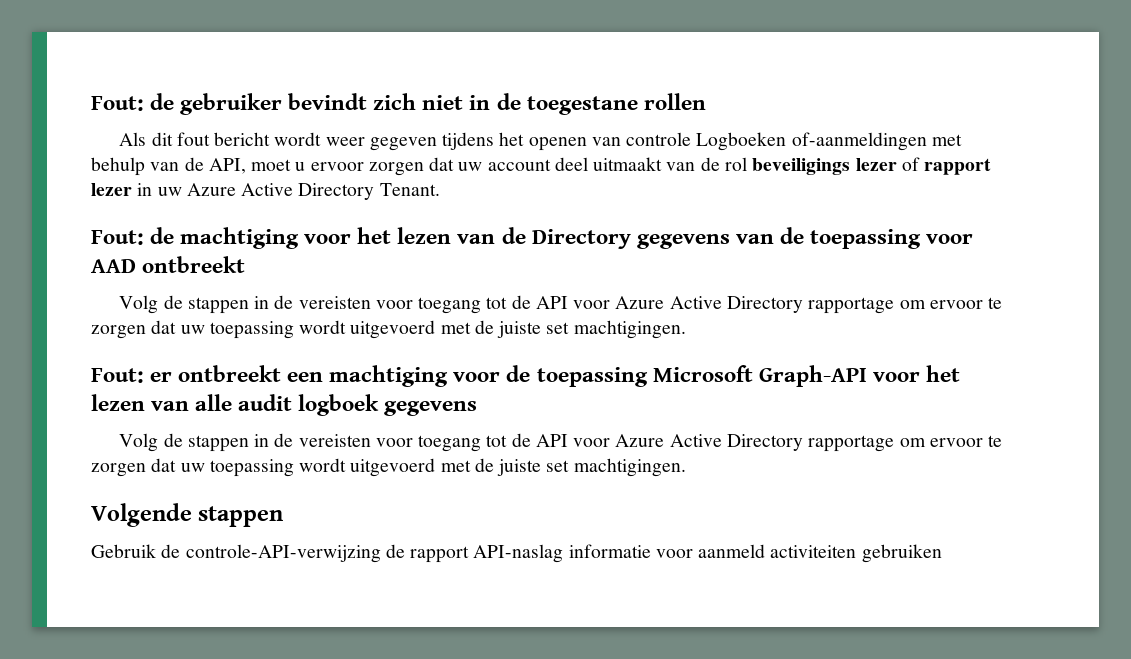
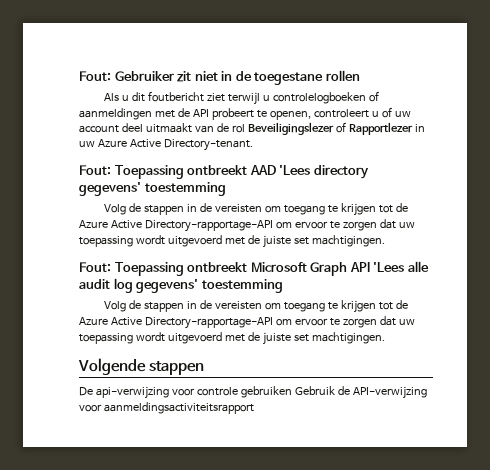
[91,93,417,115] Fout: de gebruiker bevindt zich -> [79,71,192,82] Fout: Gebruiker zit
[151,132,962,151] [91,157,455,176] dit fout bericht wordt weer gegeven tijdens het openen van controle Logboeken of-aanmeldingen met behulp van de API, moet u ervoor zorgen dat -> [122,91,380,105] [79,107,392,120] u dit foutbericht ziet terwijl u controlelogboeken of aanmeldingen met de API probeert te openen, controleert u of
[752,157,992,175] [91,183,132,196] beveiligings lezer of rapport lezer -> [247,122,413,135] Beveiligingslezer of Rapportlezer
[298,183,440,200] [91,227,973,249] [91,256,246,273] [119,295,895,314] Directory Tenant. // Fout: de machtiging voor het lezen van de Directory gegevens van de toepassing voor AAD ontbreekt // Volg de stappen in de vereisten voor toegang tot de API voor Azure Active Directory rapportage -> [163,139,253,151] [79,165,369,179] [79,182,226,196] [104,203,409,216] [79,220,273,232] Directory-tenant. // Fout: Toepassing ontbreekt AAD 'Lees directory gegevens' toestemming // Volg de stappen in de vereisten om toegang te krijgen tot de Azure Active Directory-rapportage-API
[150,365,960,387] [91,394,478,416] [119,433,895,452] er ontbreekt een machtiging voor de toepassing Microsoft Graph-API voor het lezen van alle audit logboek gegevens // Volg de stappen in de vereisten voor toegang tot de API voor Azure Active Directory rapportage -> [114,261,429,276] [79,278,283,293] [104,300,409,313] [79,317,273,329] Toepassing ontbreekt Microsoft Graph API 'Lees alle audit log gegevens' toestemming // Volg de stappen in de vereisten om toegang te krijgen tot de Azure Active Directory-rapportage-API
[91,544,942,563] Gebruik de controle-API-verwijzing de rapport API-naslag informatie voor aanmeld activiteiten gebruiken -> [79,386,427,399] [79,402,254,414] De api-verwijzing voor controle gebruiken Gebruik de API-verwijzing voor aanmeldingsactiviteitsrapport

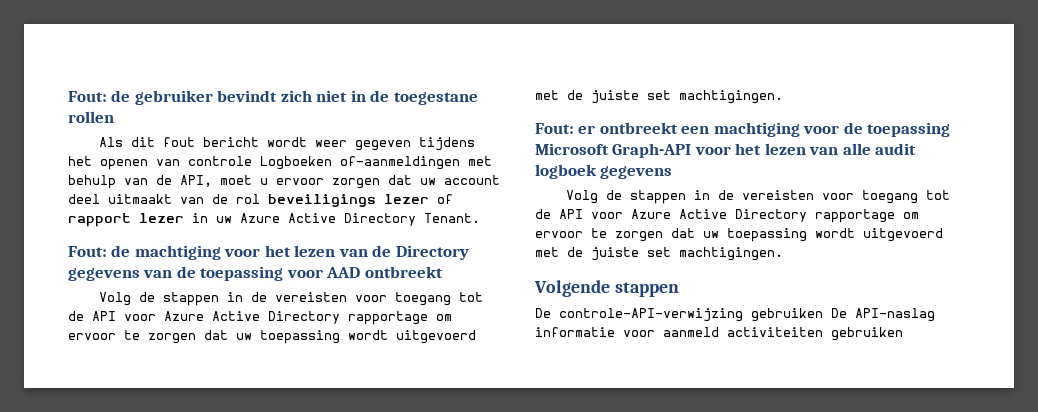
[79,71,192,82] Fout: Gebruiker zit -> [68,90,312,105] Fout: de gebruiker bevindt zich
[122,91,380,105] [79,107,392,120] u dit foutbericht ziet terwijl u controlelogboeken of aanmeldingen met de API probeert te openen, controleert u of -> [130,137,475,151] [68,156,492,170] [68,175,412,189] dit fout bericht wordt weer gegeven tijdens het openen van controle Logboeken of-aanmeldingen met behulp van de API, moet u ervoor zorgen dat
[247,122,413,135] Beveiligingslezer of Rapportlezer -> [268,194,453,207] [68,213,184,227] beveiligings lezer of rapport lezer
[163,139,253,151] [79,165,369,179] [79,182,226,196] [104,203,409,216] [79,220,273,232] Directory-tenant. // Fout: Toepassing ontbreekt AAD 'Lees directory gegevens' toestemming // Volg de stappen in de vereisten om toegang te krijgen tot de Azure Active Directory-rapportage-API -> [344,213,480,226] [68,245,469,260] [68,266,443,281] [98,292,483,306] [68,311,428,325] Directory Tenant. // Fout: de machtiging voor het lezen van de Directory gegevens van de toepassing voor AAD ontbreekt // Volg de stappen in de vereisten voor toegang tot de API voor Azure Active Directory rapportage
[114,261,429,276] [79,278,283,293] [104,300,409,313] [79,317,273,329] Toepassing ontbreekt Microsoft Graph API 'Lees alle audit log gegevens' toestemming // Volg de stappen in de vereisten om toegang te krijgen tot de Azure Active Directory-rapportage-API -> [578,122,951,137] [535,143,917,158] [535,164,673,179] [565,190,950,204] [535,209,895,223] er ontbreekt een machtiging voor de toepassing Microsoft Graph-API voor het lezen van alle audit logboek gegevens // Volg de stappen in de vereisten voor toegang tot de API voor Azure Active Directory rapportage
[95,386,427,399] [79,402,254,414] api-verwijzing voor controle gebruiken Gebruik de API-verwijzing voor aanmeldingsactiviteitsrapport -> [559,308,935,322] [535,327,903,341] controle-API-verwijzing gebruiken De API-naslag informatie voor aanmeld activiteiten gebruiken

